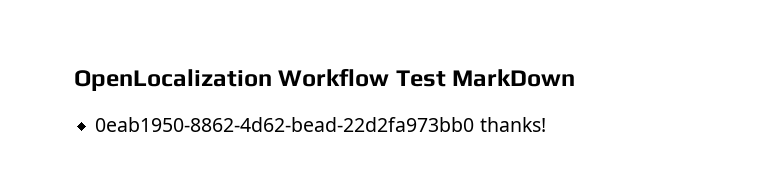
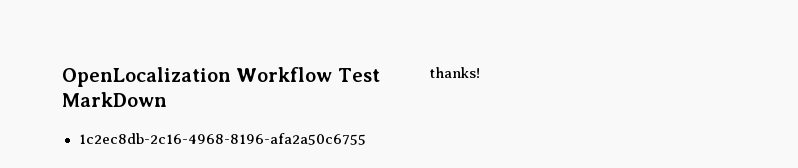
[95,117,475,132] 0eab1950-8862-4d62-bead-22d2fa973bb0 -> [78,133,366,145] 1c2ec8db-2c16-4968-8196-afa2a50c6755

